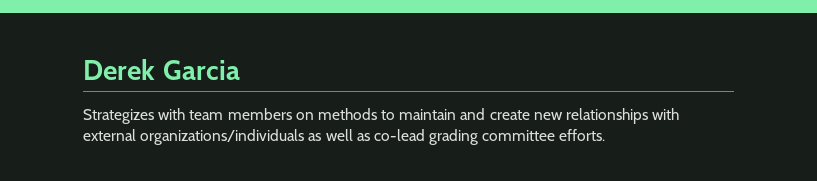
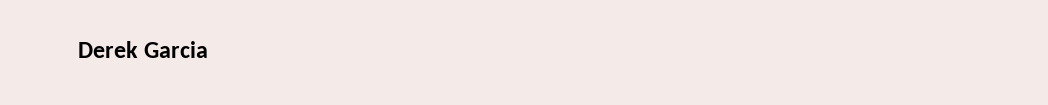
[83,108,680,124] [83,129,606,145] // Strategizes with team members on methods to maintain and create new relationships with external organizations/individuals as well as co-lead grading committee efforts. -> (209, 49) none

